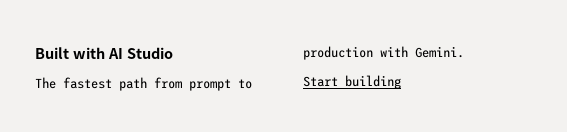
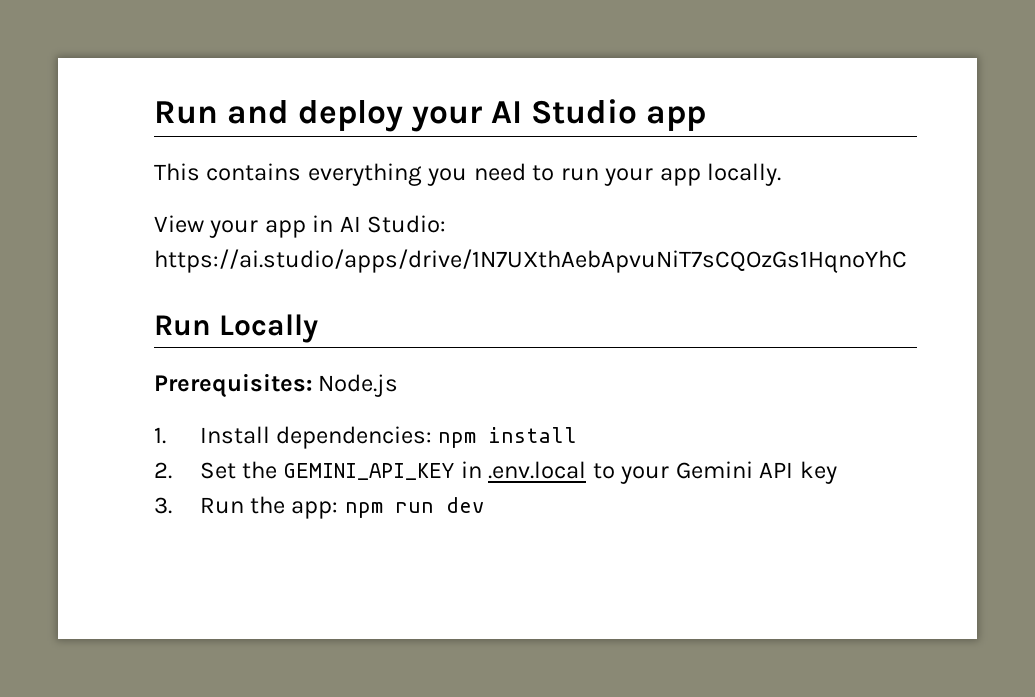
[35,47,173,59] [35,77,252,91] [303,46,464,60] [303,75,401,89] Built with AI Studio // The fastest path from prompt to production with Gemini. // Start building -> [154,99,707,132] [154,163,782,186] [154,215,447,238] [154,249,907,273] [154,314,319,343] [154,373,399,398] [154,426,578,449] [154,461,837,484] [154,496,484,519] Run and deploy your AI Studio app // This contains everything you need to run your app locally. // View your app in AI Studio: https://ai.studio/apps/drive/1N7UXthAebApvuNiT7sCQOzGs1HqnoYhC // Run Locally // Prerequisites: Node.js // 1. Install dependencies: npm install // 2. Set the GEMINI_API_KEY in .env.local to your Gemini API key // 3. Run the app: npm run dev

